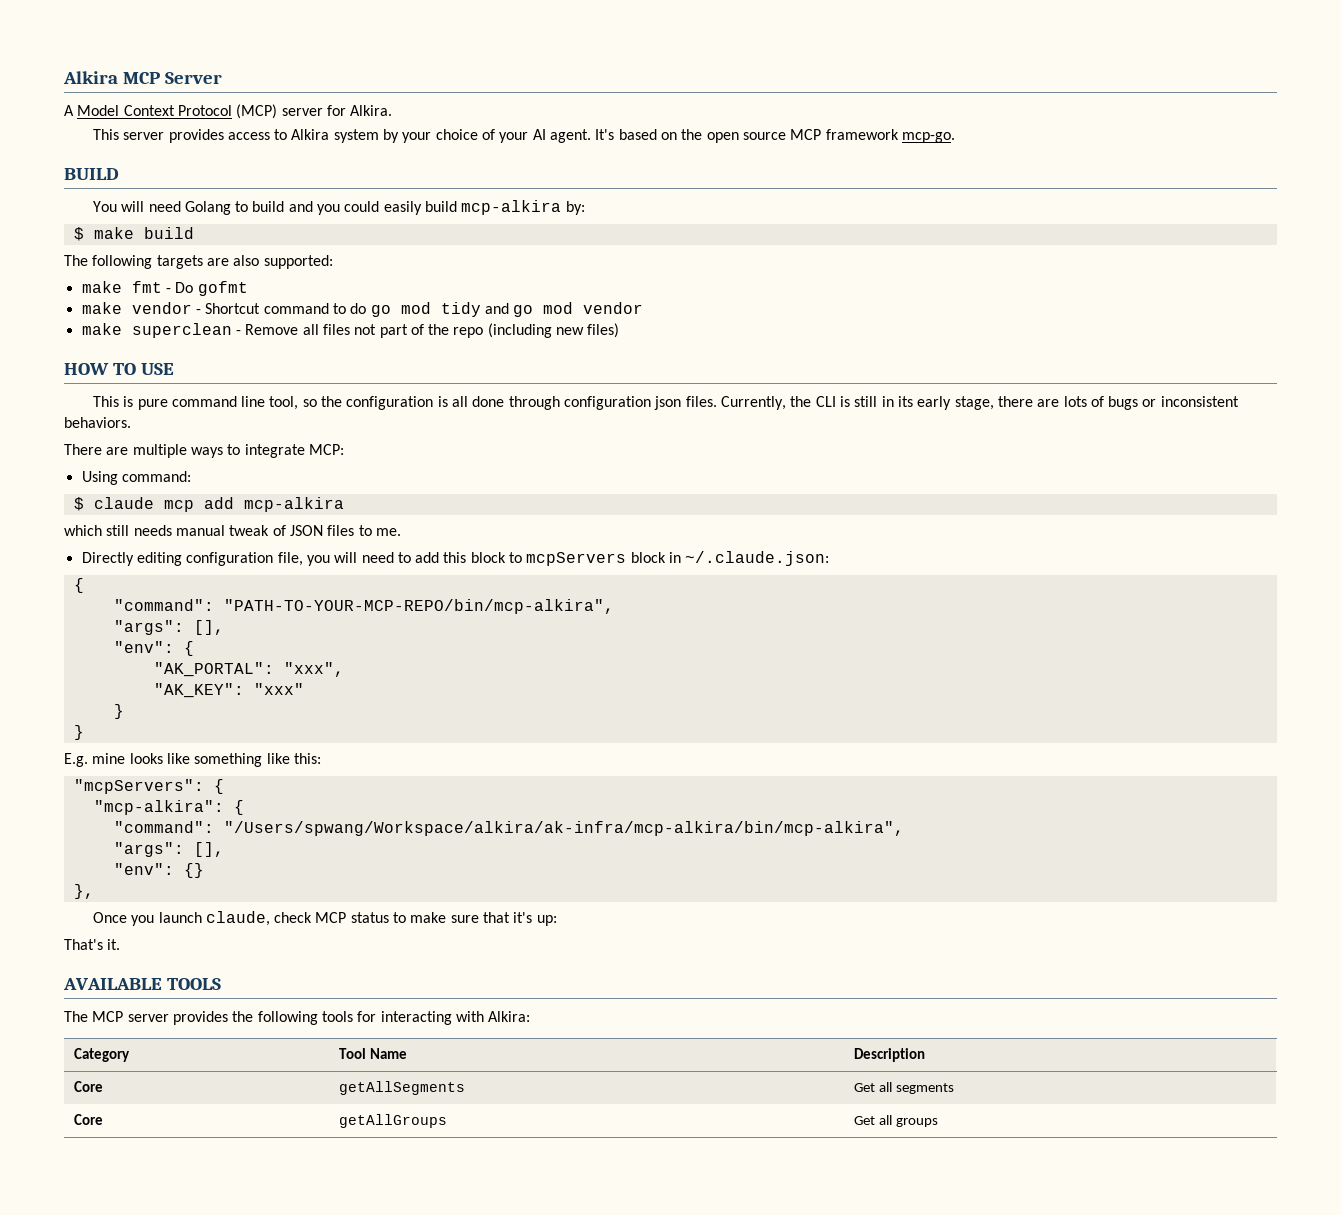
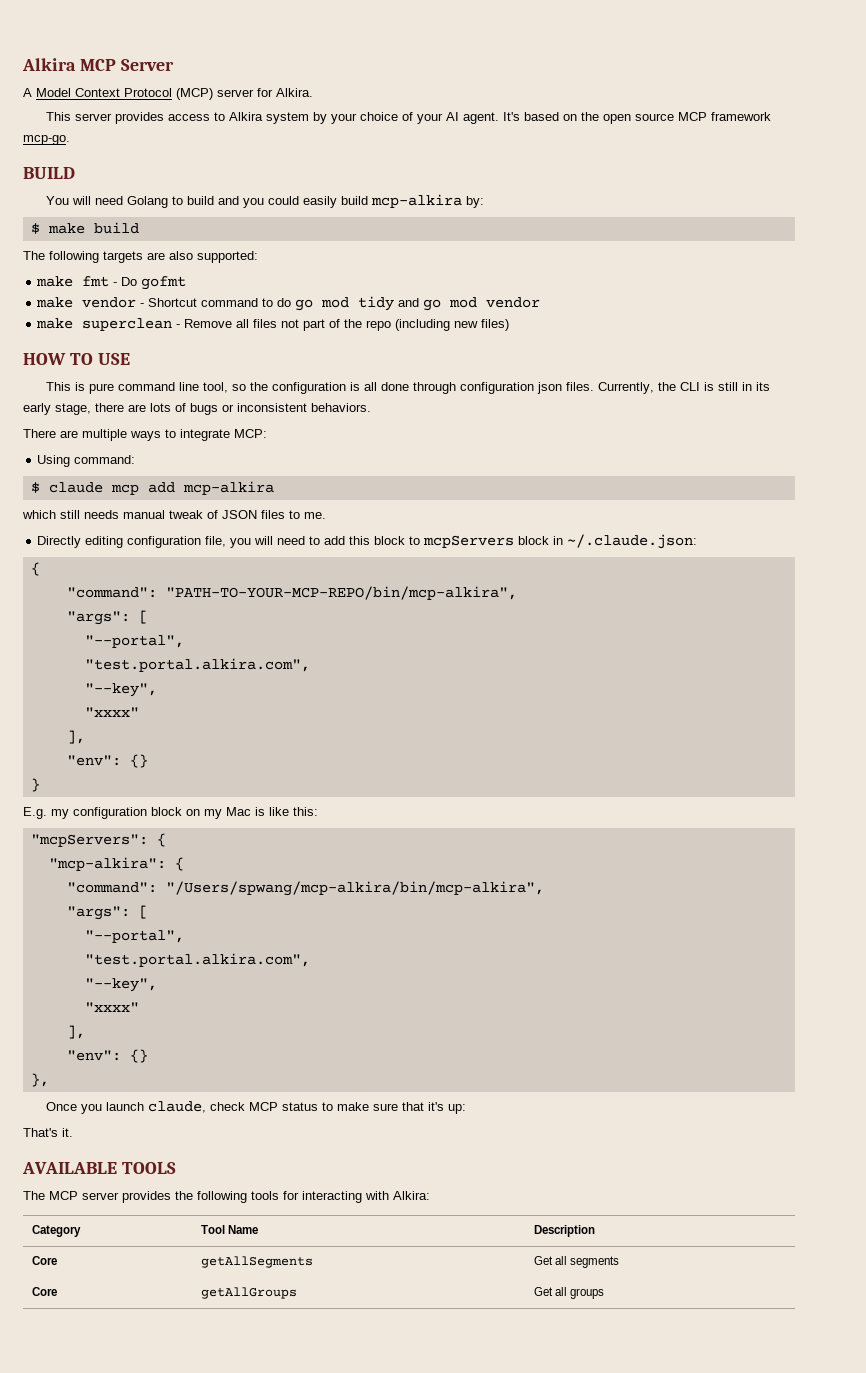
[193,620,224,635] [113,641,194,656] [153,662,344,677] [153,683,304,698] [113,704,124,719] [73,725,84,740] [64,753,263,767] [], // "env": { // "AK_PORTAL": "xxx", // "AK_KEY": "xxx" // } // } // E.g. mine looks like something -> [138,610,148,624] [84,635,184,648] [84,658,310,672] [84,683,157,697] [84,707,139,717] [66,730,85,744] [66,754,148,768] [30,778,40,792] [23,807,265,819] [ // "--portal", // "test.portal.alkira.com", // "--key", // "xxxx" // ], // "env": {} // } // E.g. my configuration block on my Mac is
[223,821,904,836] [113,842,224,857] "/Users/spwang/Workspace/alkira/ak-infra/mcp-alkira/bin/mcp-alkira", // "args": [], -> [165,881,544,896] [66,905,148,920] [84,930,184,943] [84,953,310,967] [84,978,157,992] [84,1002,139,1012] [66,1025,85,1039] "/Users/spwang/mcp-alkira/bin/mcp-alkira", // "args": [ // "--portal", // "test.portal.alkira.com", // "--key", // "xxxx" // ],

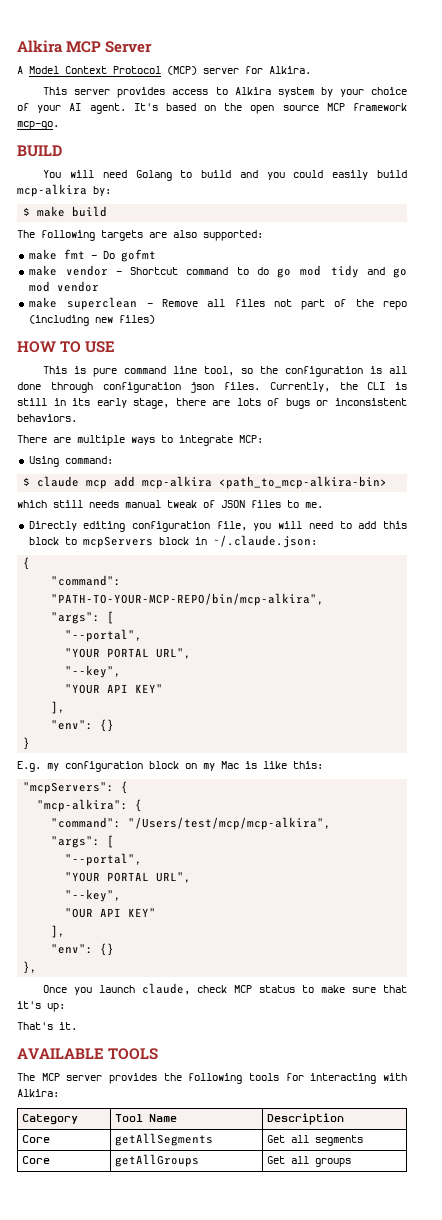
(274, 488) none -> [219,476,388,489] <path_to_mcp-alkira-bin>
[84,658,310,672] [84,683,157,697] [84,707,139,717] "test.portal.alkira.com", // "--key", // "xxxx" -> [65,648,192,659] [65,665,122,678] [65,684,164,694] "YOUR PORTAL URL", // "--key", // "YOUR API KEY"
[165,881,544,896] [66,905,148,920] [84,930,184,943] [84,953,310,967] [84,978,157,992] [84,1002,139,1012] "/Users/spwang/mcp-alkira/bin/mcp-alkira", // "args": [ // "--portal", // "test.portal.alkira.com", // "--key", // "xxxx" -> [128,817,332,830] [51,835,115,848] [65,853,143,866] [65,872,192,883] [65,889,122,902] [65,908,157,918] "/Users/test/mcp/mcp-alkira", // "args": [ // "--portal", // "YOUR PORTAL URL", // "--key", // "OUR API KEY"

